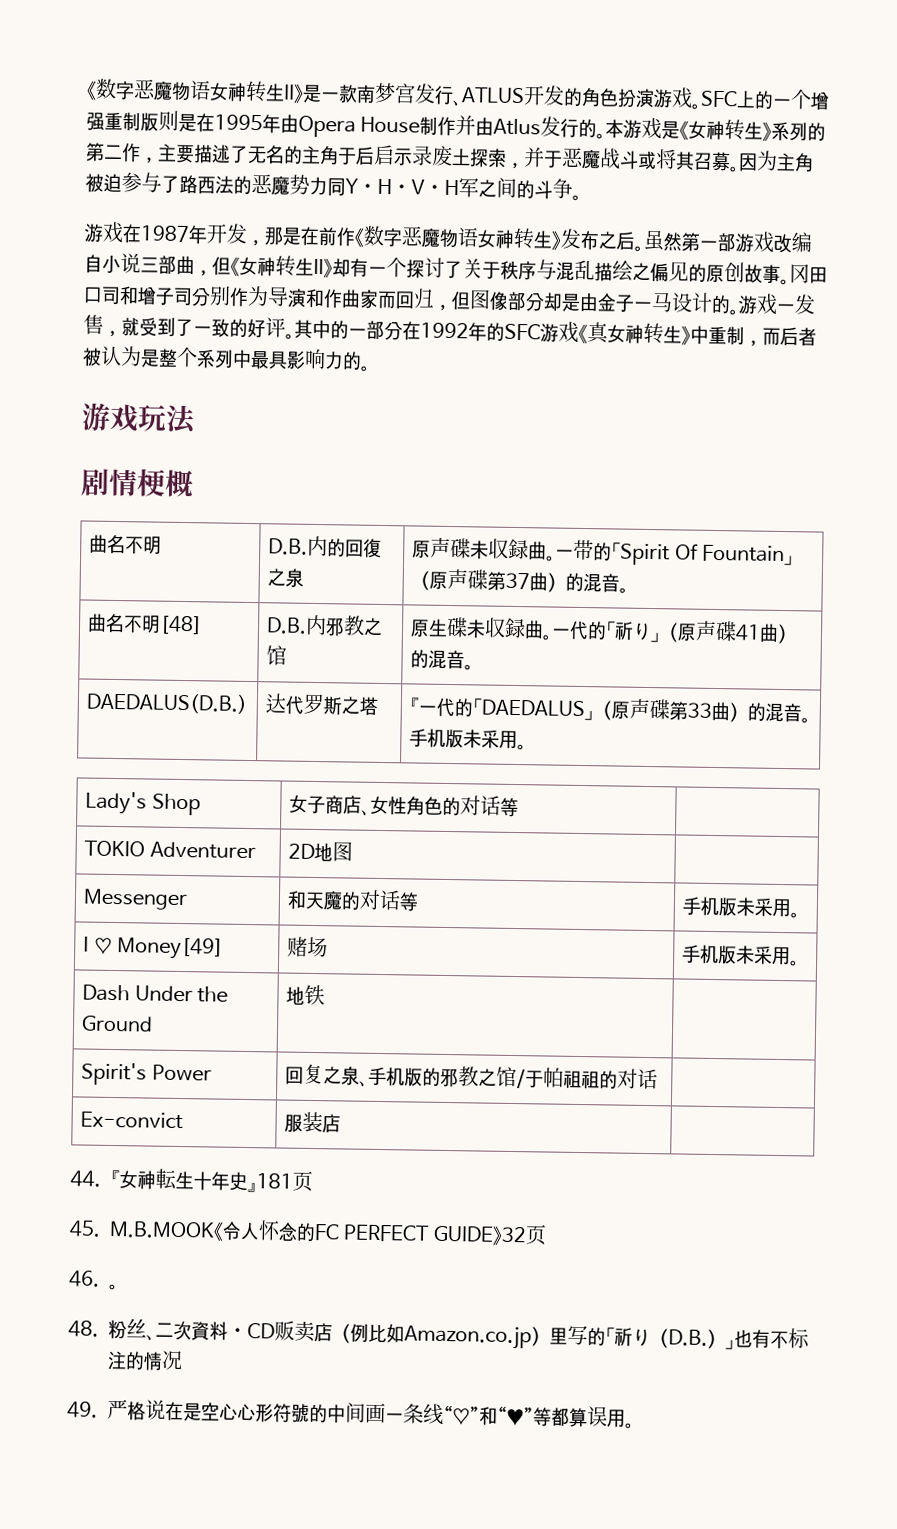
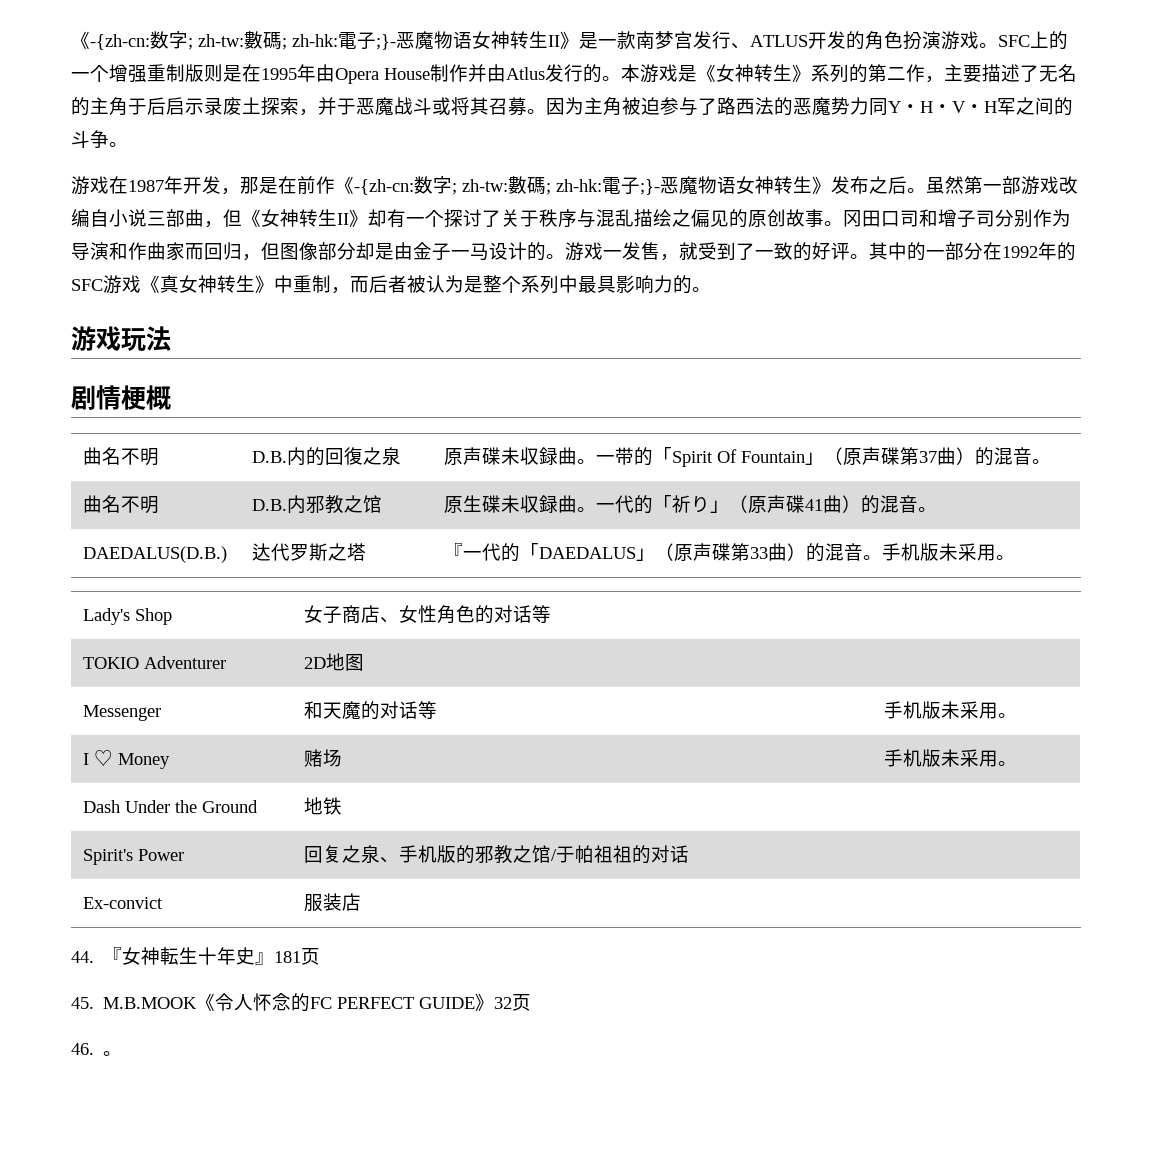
[86,78,135,101] 《数字 -> [71,31,396,50] 《-{zh-cn:数字; zh-tw:數碼; zh-hk:電子;}-
[363,225,403,248] 数字 -> [354,176,660,195] -{zh-cn:数字; zh-tw:數碼; zh-hk:電子;}-
[159,615,204,635] [48] -> (160, 505) none
[117,937,225,960] Money[49] -> [118,753,171,769] Money
[68,1318,810,1350] [107,1350,183,1371] [67,1398,635,1429] // 48.粉丝、二次資料・CD贩卖店（例比如Amazon.co.jp）里写的「祈り（D.B.）」也有不标注的情况 // 49.严格说在是空心心形符號的中间画一条线“♡”和“♥”等都算误用。 -> (123, 1053) none

